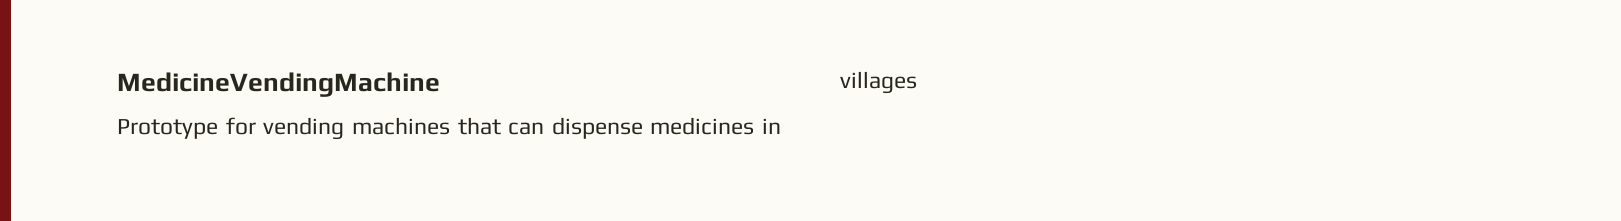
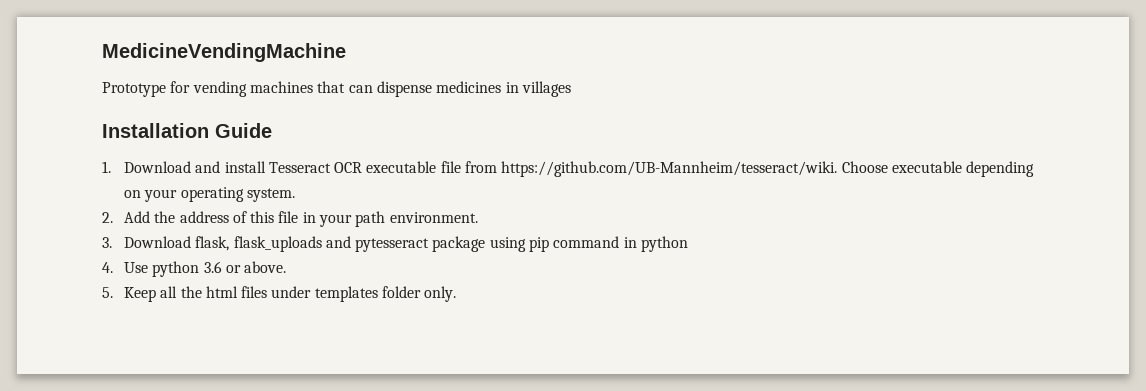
(917, 82) none -> [102,123,272,138] [102,161,1035,177] [123,187,295,202] [102,211,478,227] [102,236,689,252] [102,261,287,277] [102,286,457,302] // Installation Guide // 1. Download and install Tesseract OCR executable file from https://github.com/UB-Mannheim/tesseract/wiki. Choose executable depending on your operating system. // 2. Add the address of this file in your path environment. // 3. Download flask, flask_uploads and pytesseract package using pip command in python // 4. Use python 3.6 or above. // 5. Keep all the html files under templates folder only.

